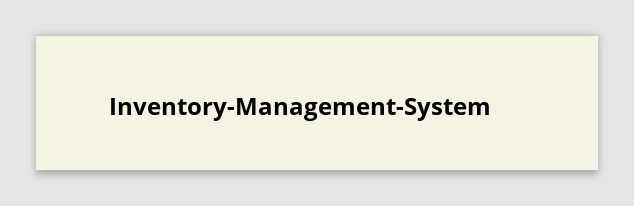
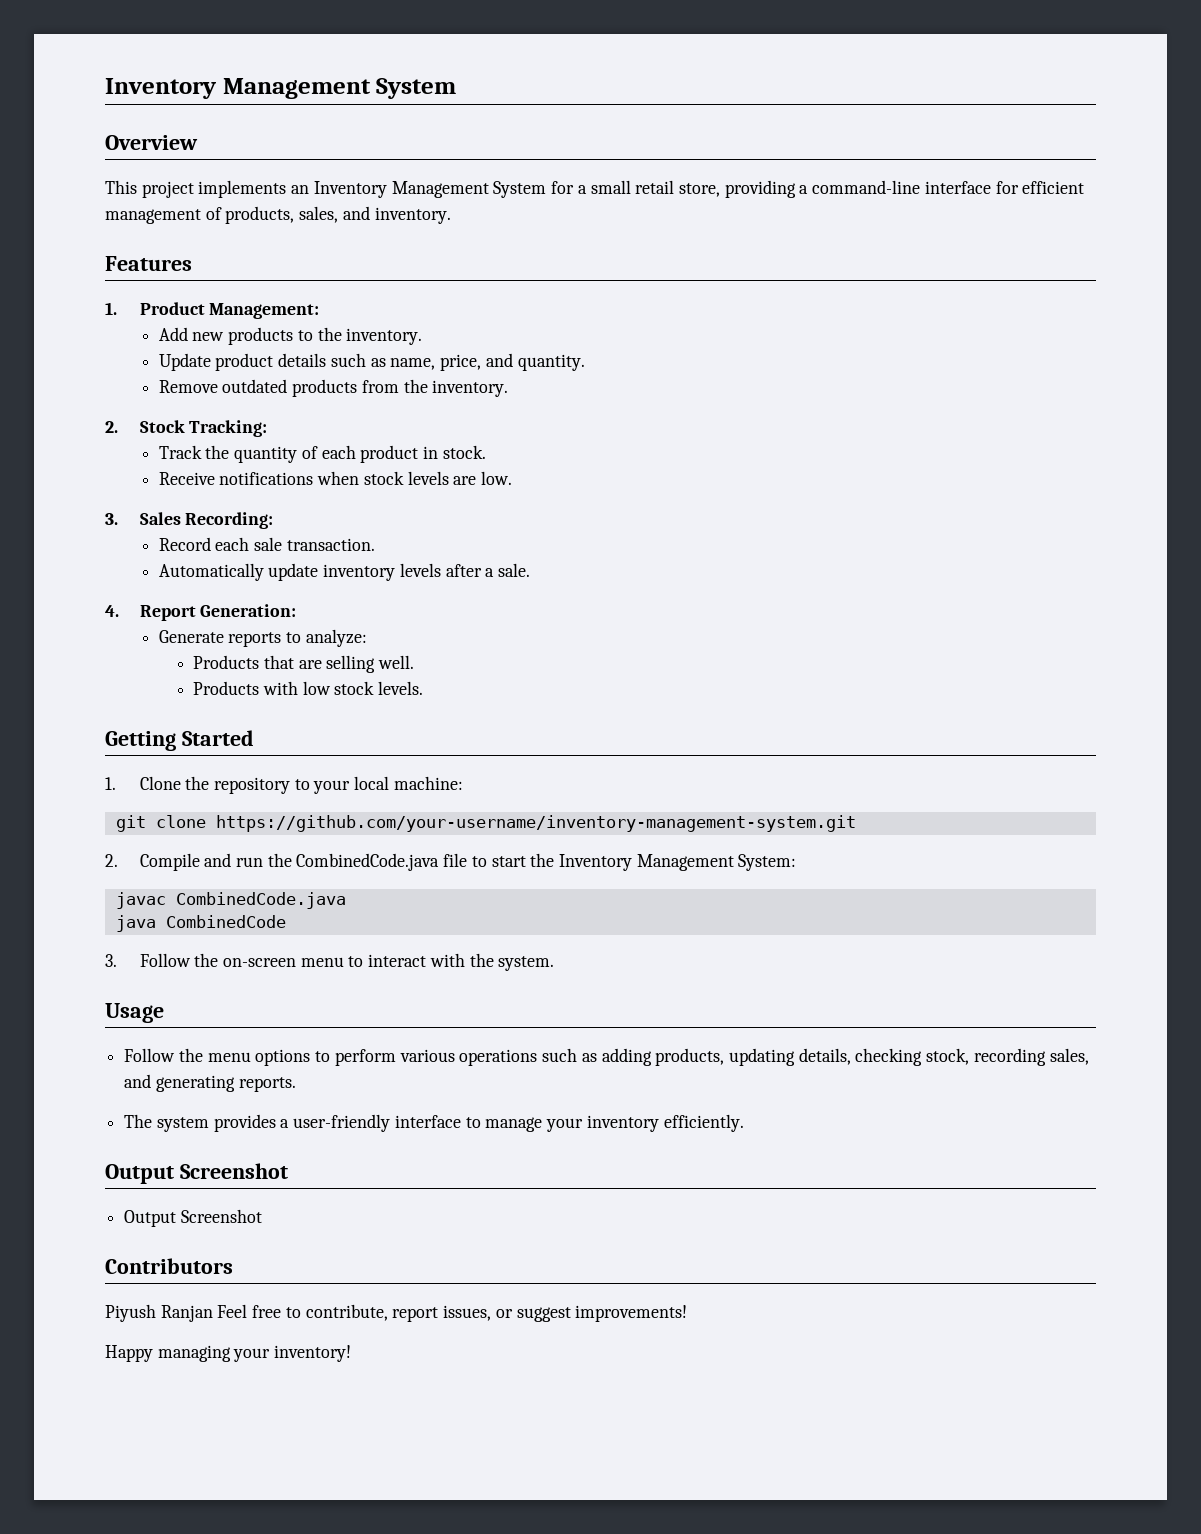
[109,98,491,121] Inventory-Management-System -> [105,78,457,99] [105,135,198,150] [105,180,1085,198] [105,206,451,224] [105,256,192,271] [105,302,320,319] [158,327,423,345] [158,353,585,371] [158,379,509,397] [105,420,268,437] [158,445,486,463] [158,471,513,485] [105,512,274,529] [158,537,375,551] [158,563,531,581] [105,604,297,621] [158,629,367,647] [193,655,415,673] [193,681,424,695] [105,730,254,751] [105,776,463,794] [115,815,856,832] [105,853,797,871] [115,892,346,909] [115,915,286,932] [105,953,555,971] [105,1003,164,1023] [124,1048,1089,1066] [124,1074,296,1092] [124,1114,744,1132] [105,1163,288,1184] [124,1209,262,1227] [105,1258,233,1274] [105,1304,688,1322] [105,1345,352,1362] Inventory Management System // Overview // This project implements an Inventory Management System for a small retail store, providing a command-line interface for efficient management of products, sales, and inventory. // Features // 1. Product Management: // Add new products to the inventory. // Update product details such as name, price, and quantity. // Remove outdated products from the inventory. // 2. Stock Tracking: // Track the quantity of each product in stock. // Receive notifications when stock levels are low. // 3. Sales Recording: // Record each sale transaction. // Automatically update inventory levels after a sale. // 4. Report Generation: // Generate reports to analyze: // Products that are selling well. // Products with low stock levels. // Getting Started // 1. Clone the repository to your local machine: // git clone https://github.com/your-username/inventory-management-system.git // 2. Compile and run the CombinedCode.java file to start the Inventory Management System: // javac CombinedCode.java // java CombinedCode // 3. Follow the on-screen menu to interact with the system. // Usage // Follow the menu options to perform various operations such as adding products, updating details, checking stock, recording sales, and generating reports. // The system provides a user-friendly interface to manage your inventory efficiently. // Output Screenshot // Output Screenshot // Contributors // Piyush Ranjan Feel free to contribute, report issues, or suggest improvements! // Happy managing your inventory!

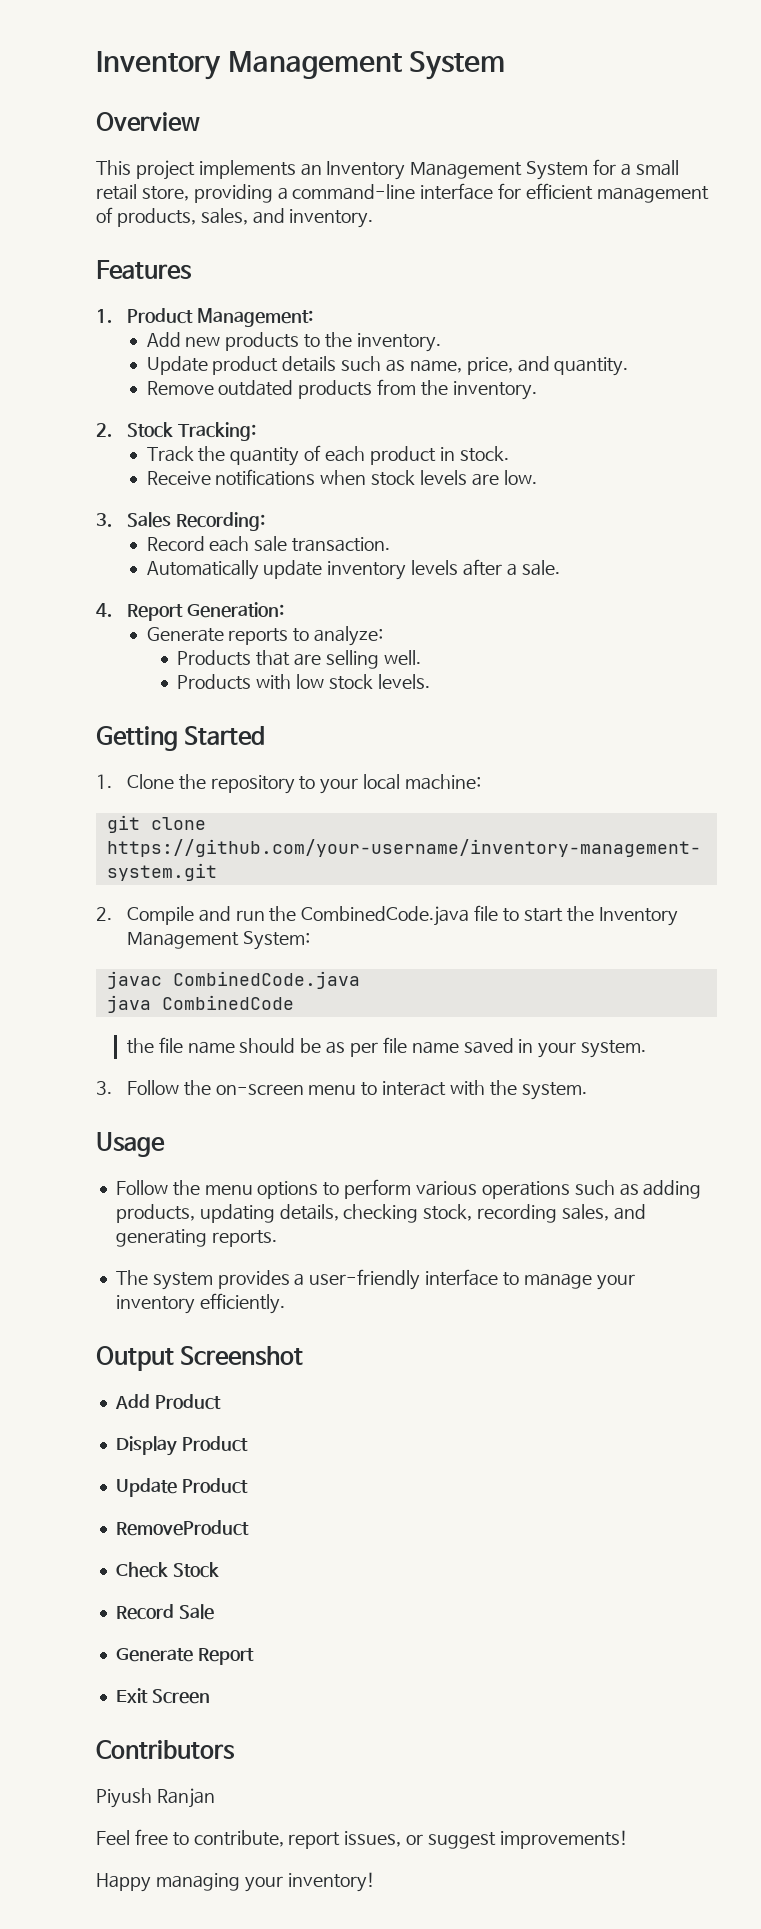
(286, 921) none -> [126,1037,647,1058] // the file name should be as per file name saved in your system.
[124,1209,262,1227] Output Screenshot -> [114,1394,221,1410] [115,1436,248,1456] [115,1478,248,1497] [115,1520,249,1536] [115,1562,219,1578] [115,1604,214,1620] [115,1648,254,1665] [115,1688,210,1704] Add Product // Display Product // Update Product // RemoveProduct // Check Stock // Record Sale // Generate Report // Exit Screen
(213, 1313) none -> (215, 1798) //

